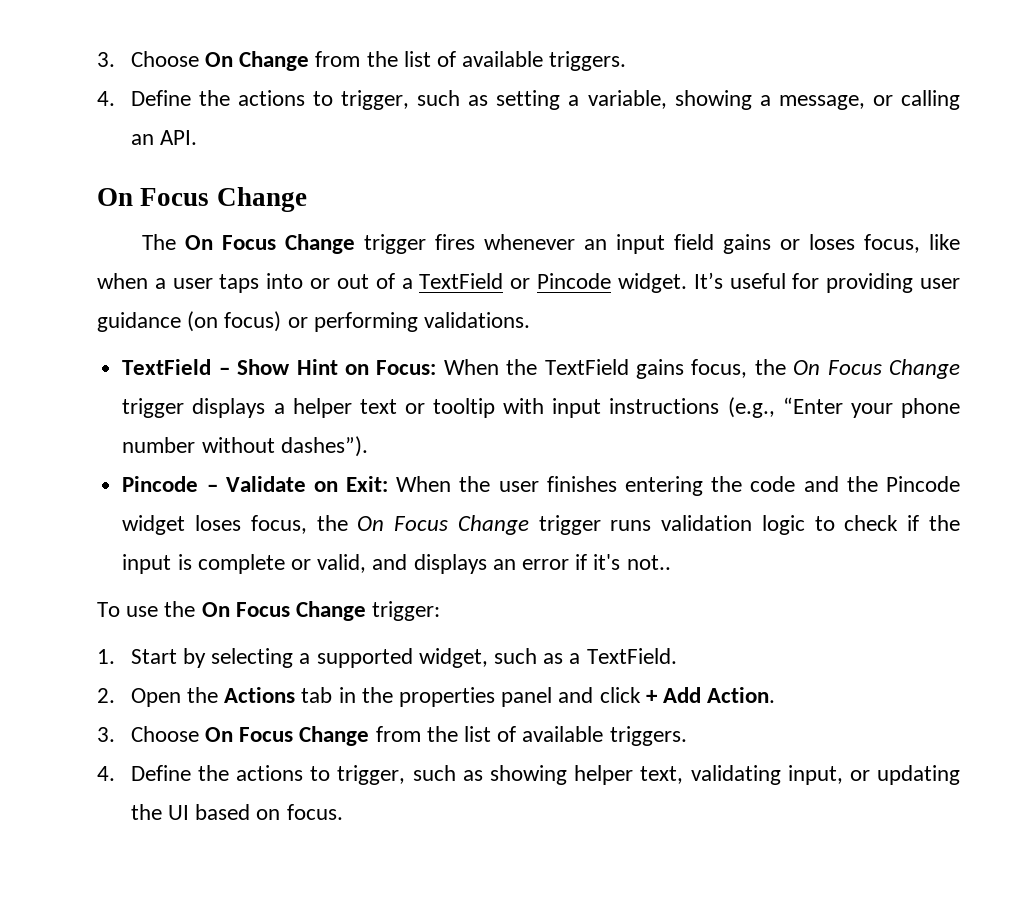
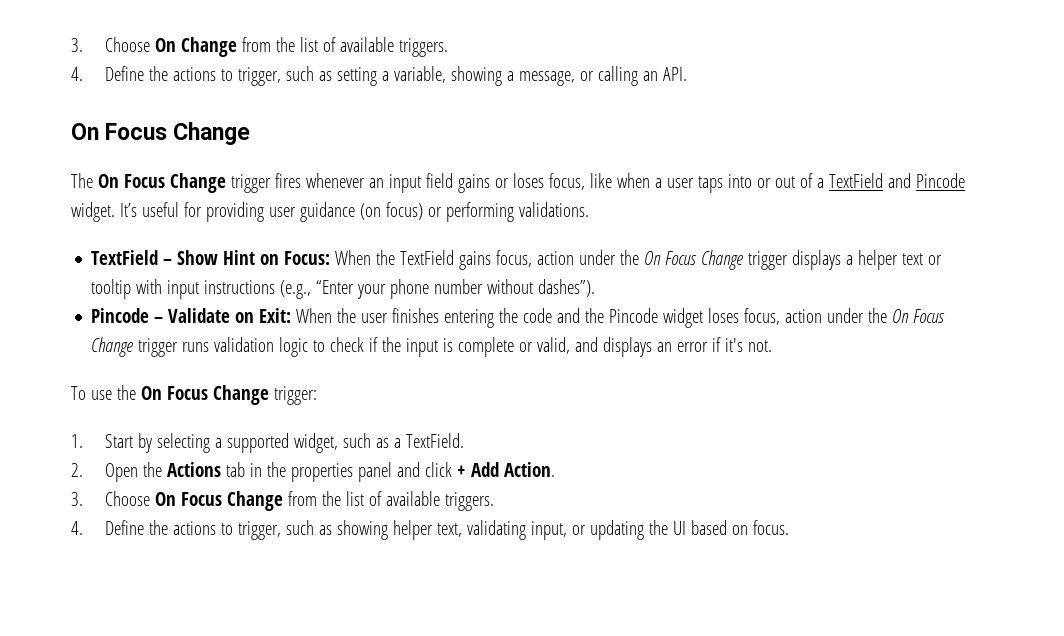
[510,278,531,289] or -> [887,173,911,188] and
(748, 368) none -> [537,250,617,265] action under
(307, 524) none -> [785,308,865,323] action under
[626,555,671,570] not.. -> [748,340,773,352] not.

